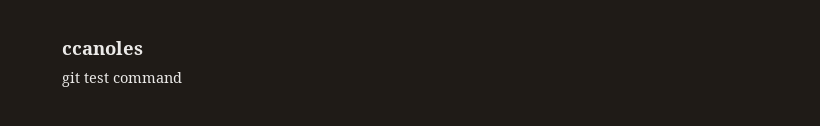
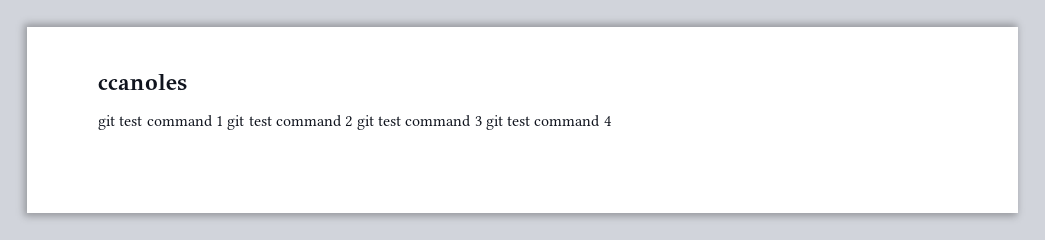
(182, 77) none -> [215,115,612,130] 1 git test command 2 git test command 3 git test command 4

